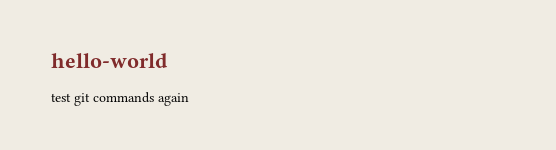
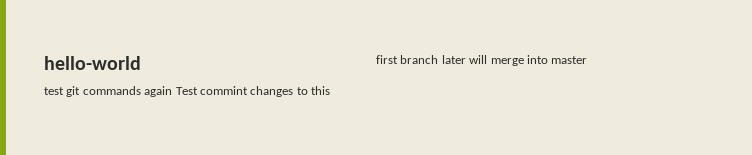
(189, 99) none -> [175,86,330,97] [376,55,588,66] Test commint changes to this first branch later will merge into master

